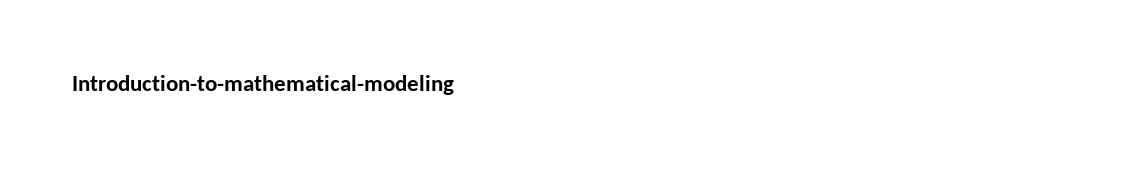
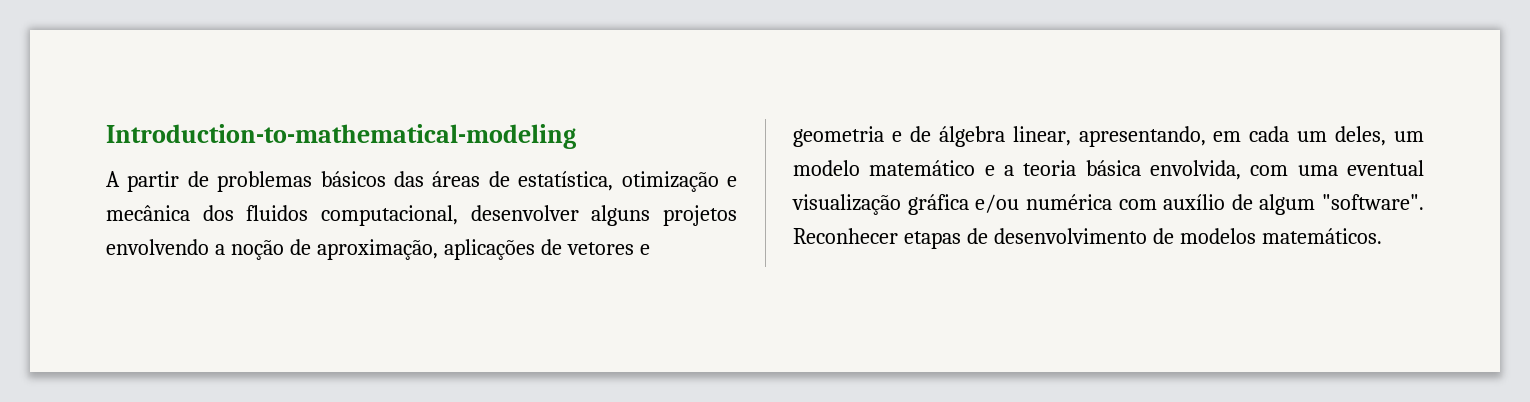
(454, 85) none -> [106,171,737,192] [106,205,737,226] [106,239,650,260] [793,126,1424,147] [793,160,1424,180] [792,194,1424,215] [793,228,1382,249] // A partir de problemas básicos das áreas de estatística, otimização e mecânica dos fluidos computacional, desenvolver alguns projetos envolvendo a noção de aproximação, aplicações de vetores e geometria e de álgebra linear, apresentando, em cada um deles, um modelo matemático e a teoria básica envolvida, com uma eventual visualização gráfica e/ou numérica com auxílio de algum "software". Reconhecer etapas de desenvolvimento de modelos matemáticos.

